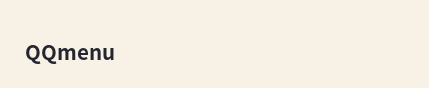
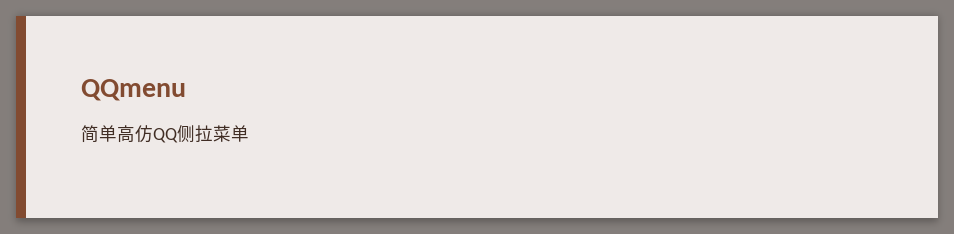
(115, 54) none -> [81,125,249,143] // 简单高仿QQ侧拉菜单

